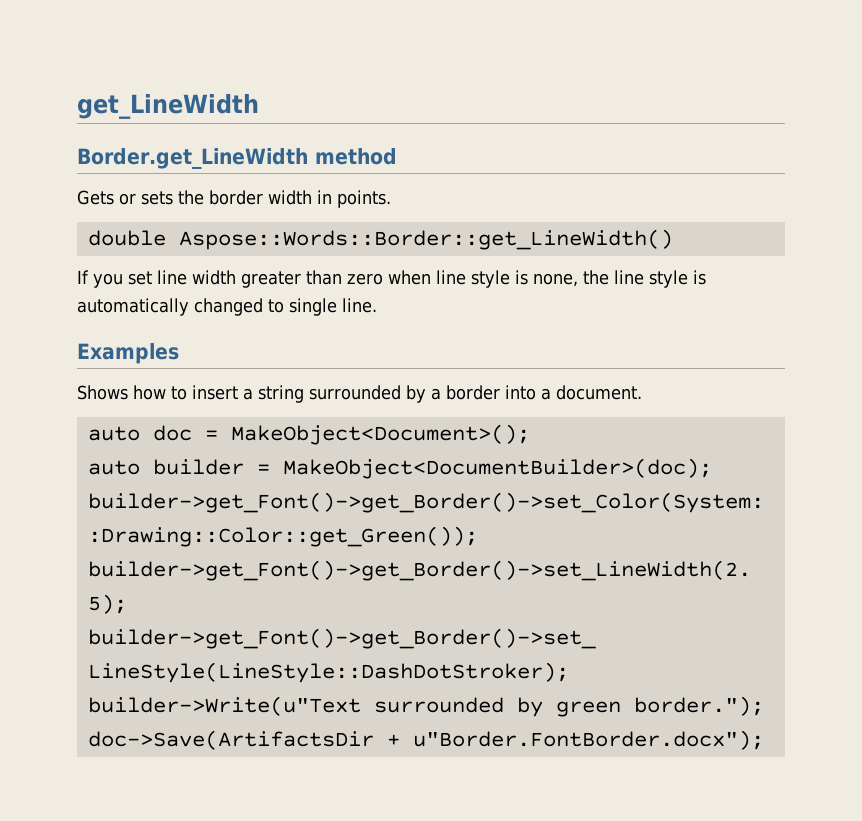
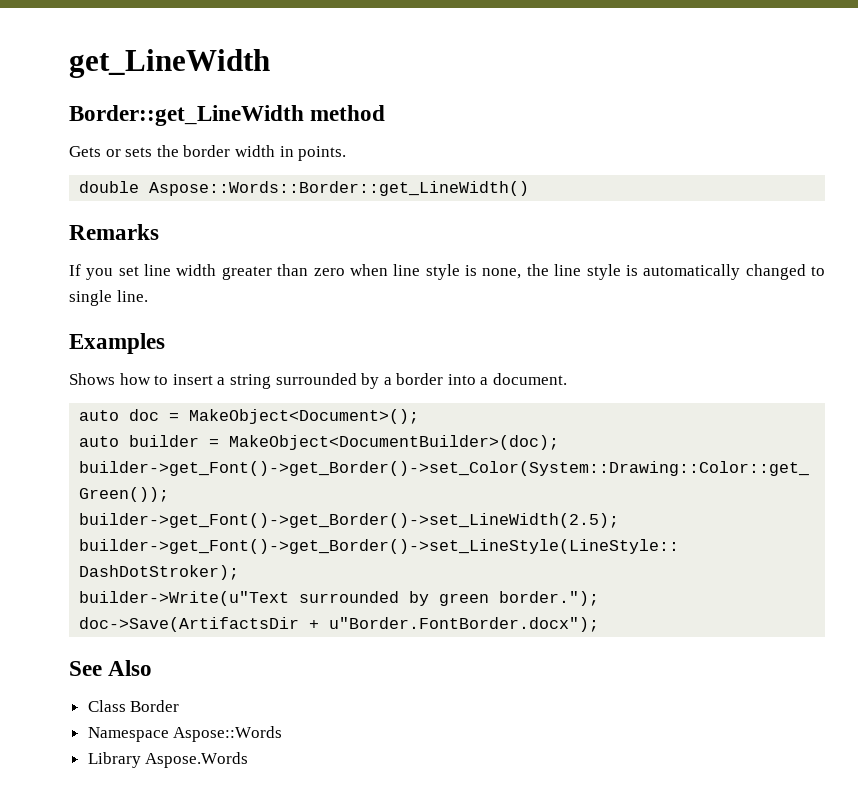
[77,148,308,169] Border.get_LineWidth -> [69,105,304,126] Border::get_LineWidth
(673, 239) none -> [69,224,159,240] // Remarks
(764, 740) none -> [69,660,153,676] [87,700,180,712] [87,726,283,742] [87,752,249,768] // See Also // Class Border // Namespace Aspose::Words // Library Aspose.Words

